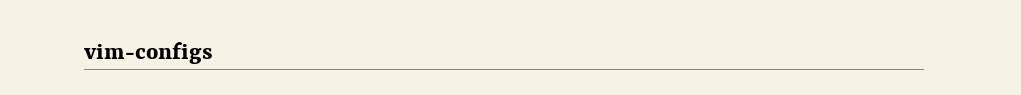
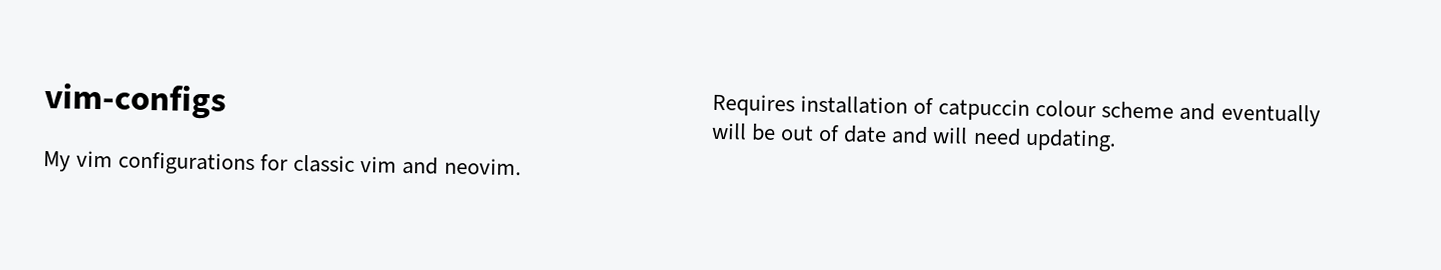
(213, 53) none -> [43,150,522,176] [712,93,1321,127] [711,122,1117,152] // My vim configurations for classic vim and neovim. // Requires installation of catpuccin colour scheme and eventually will be out of date and will need updating.

